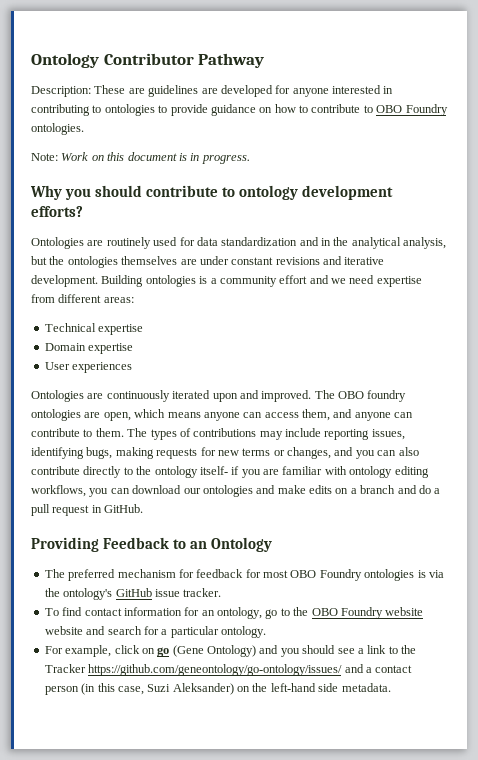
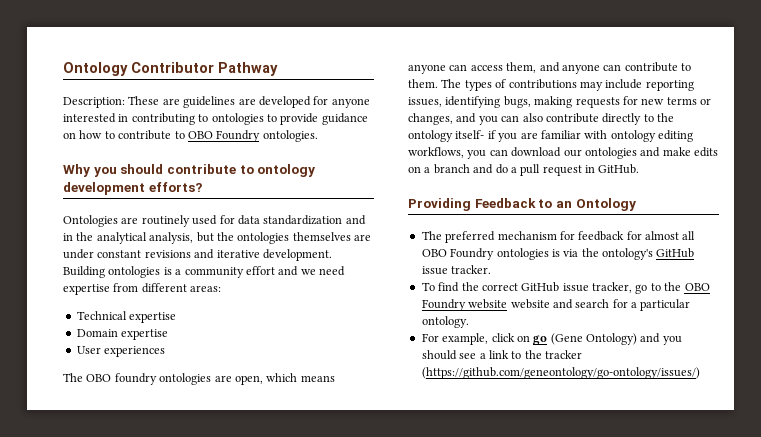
[31,152,250,164] // Note: Work on this document is in progress. -> (318, 136) none
[31,390,312,402] Ontologies are continuously iterated upon and improved. -> (166, 351) none
[263,570,288,578] most -> [645,231,696,240] almost all
[84,607,262,619] contact information for an ontology, -> [461,282,632,293] the correct GitHub issue tracker,
[44,664,413,676] [44,683,391,695] Tracker https://github.com/geneontology/go-ontology/issues/ and a contact person (in this case, Suzi Aleksander) on the left-hand side metadata. -> [545,350,582,359] [421,367,700,379] tracker (https://github.com/geneontology/go-ontology/issues/)

